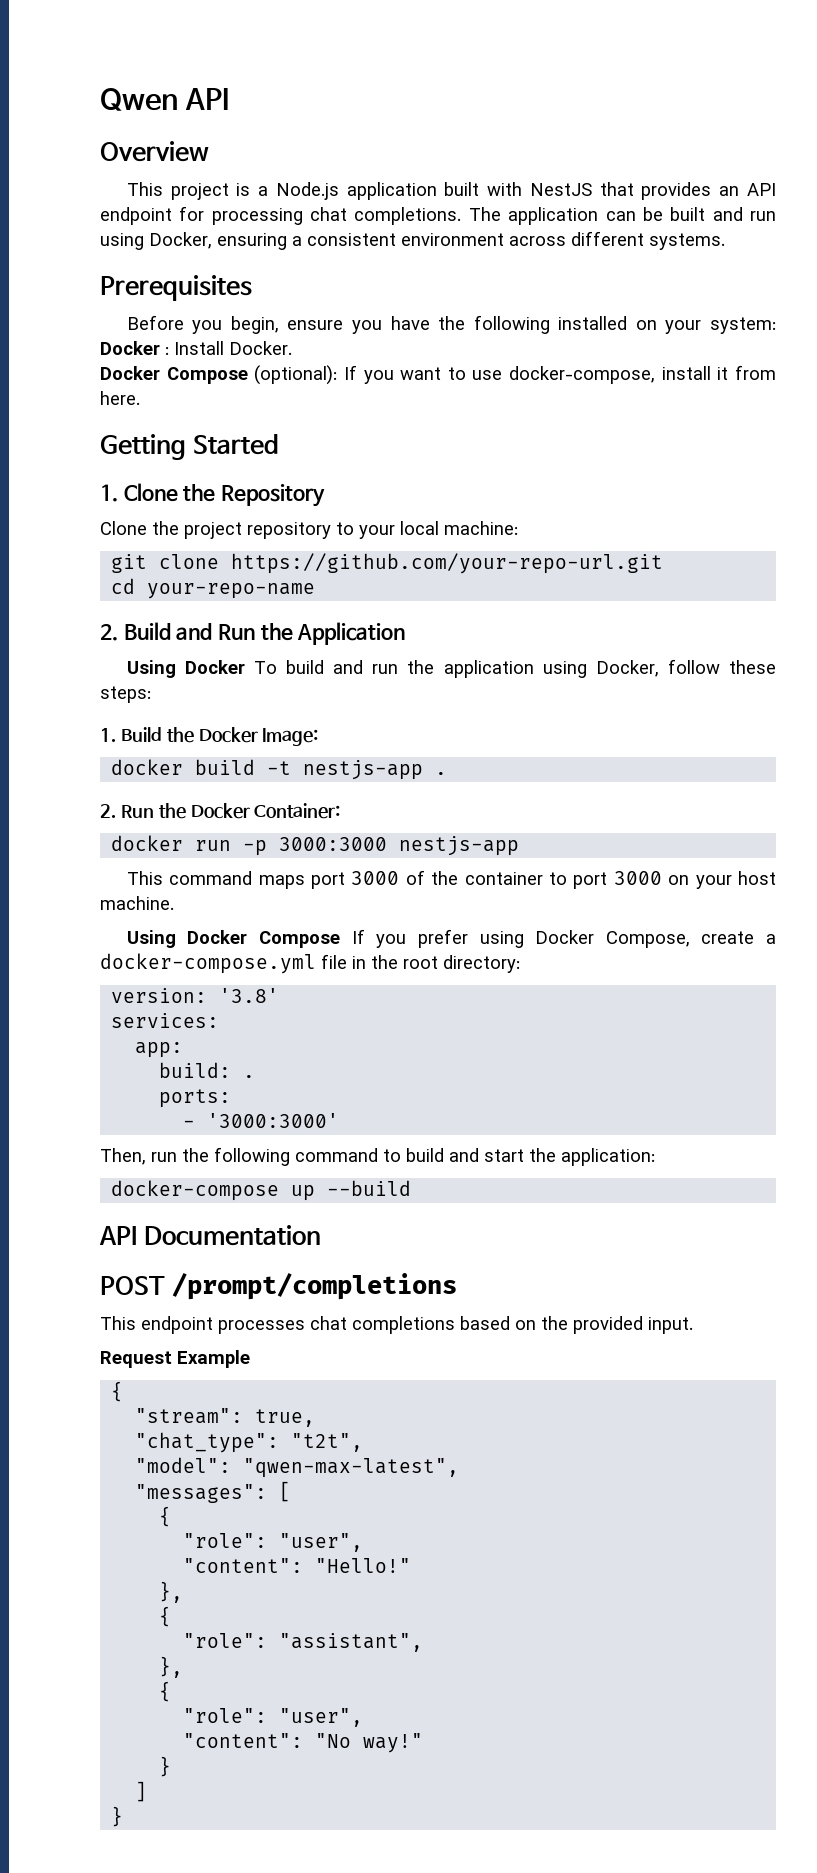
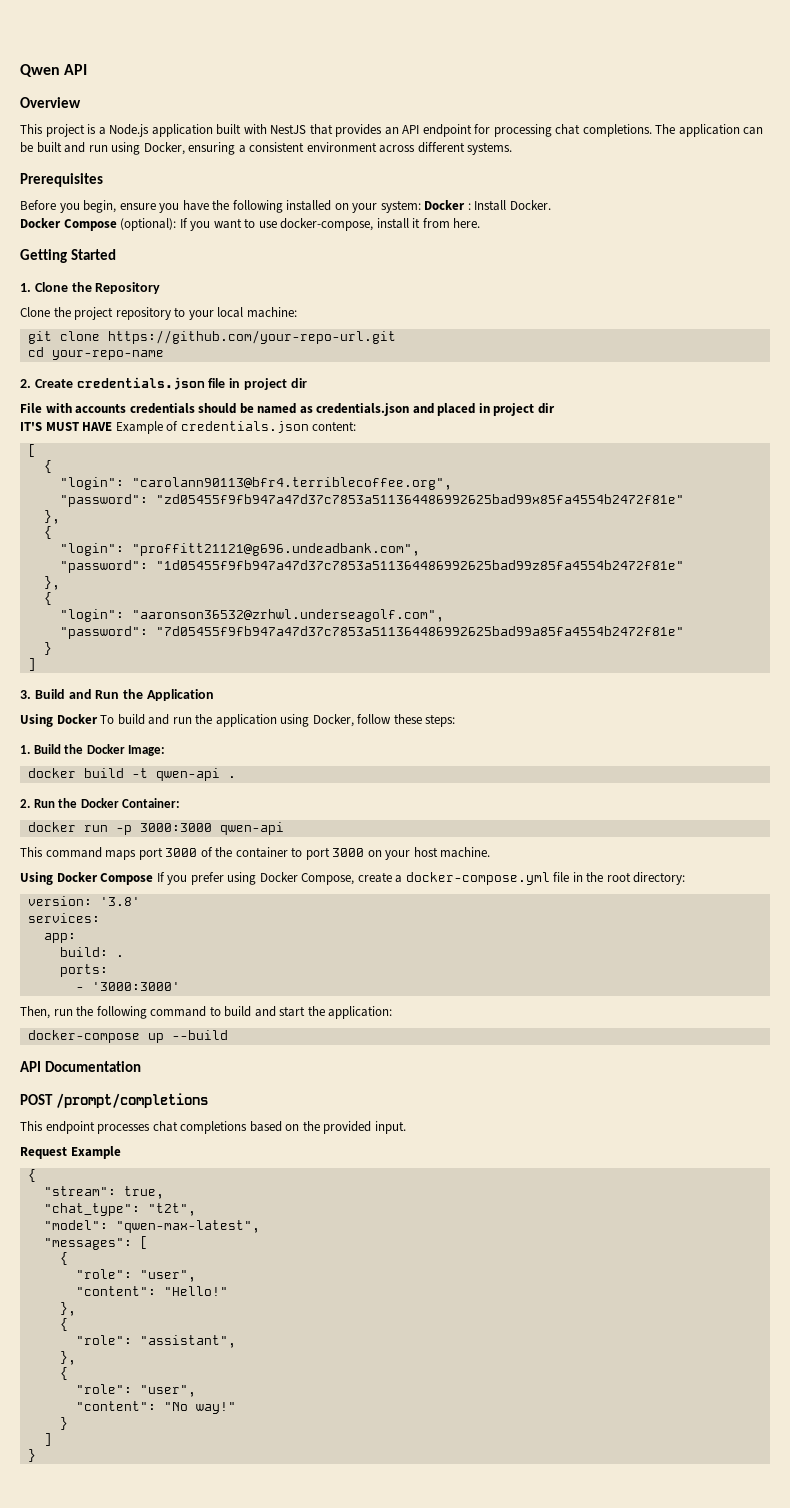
(118, 632) none -> [34,377,307,390] [20,403,555,416] [20,421,357,434] [27,444,36,457] [43,460,52,473] [59,477,452,490] [59,494,684,507] [43,510,60,524] [43,526,52,539] [59,543,420,556] [59,560,684,573] [43,576,60,590] [43,592,52,605] [59,609,444,622] [59,626,684,639] [43,642,52,655] [27,658,36,671] [20,690,31,699] Create credentials.json file in project dir // File with accounts credentials should be named as credentials.json and placed in project dir // IT'S MUST HAVE Example of credentials.json content: // [ // { // "login": "carolann90113@bfr4.terriblecoffee.org", // "password": "zd05455f9fb947a47d37c7853a511364486992625bad99x85fa4554b2472f81e" // }, // { // "login": "proffitt21121@g696.undeadbank.com", // "password": "1d05455f9fb947a47d37c7853a511364486992625bad99z85fa4554b2472f81e" // }, // { // "login": "aaronson36532@zrhwl.underseagolf.com", // "password": "7d05455f9fb947a47d37c7853a511364486992625bad99a85fa4554b2472f81e" // } // ] // 3.
[303,760,424,780] nestjs-app -> [155,768,220,781] qwen-api
[399,836,520,856] nestjs-app -> [219,822,284,835] qwen-api

